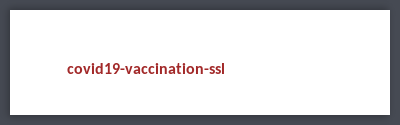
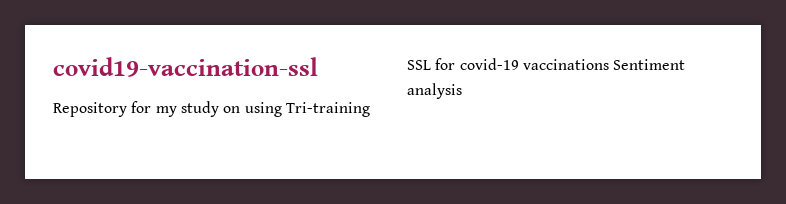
(225, 68) none -> [53,101,370,117] [407,58,686,70] [407,83,462,99] // Repository for my study on using Tri-training SSL for covid-19 vaccinations Sentiment analysis

